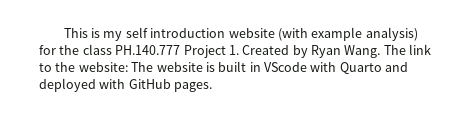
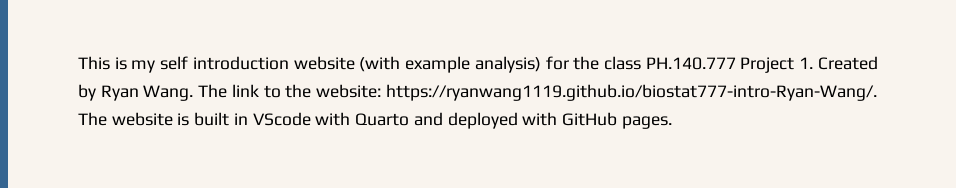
(128, 67) none -> [385,84,877,101] https://ryanwang1119.github.io/biostat777-intro-Ryan-Wang/.

